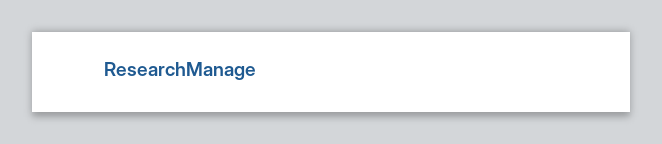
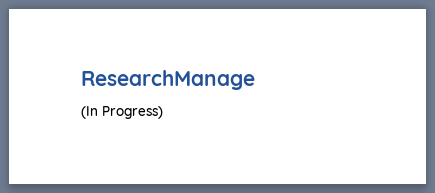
(256, 71) none -> [81,106,163,119] // (In Progress)

